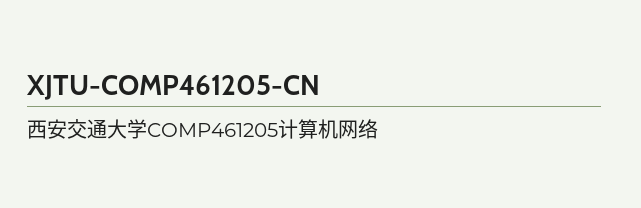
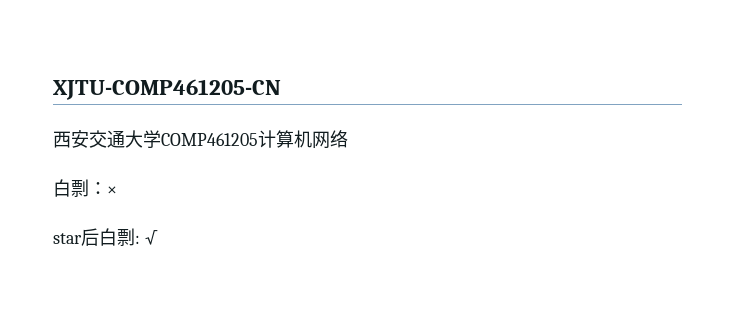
(378, 129) none -> [53,179,117,197] [53,228,158,246] // 白剽：× // star后白剽: √

